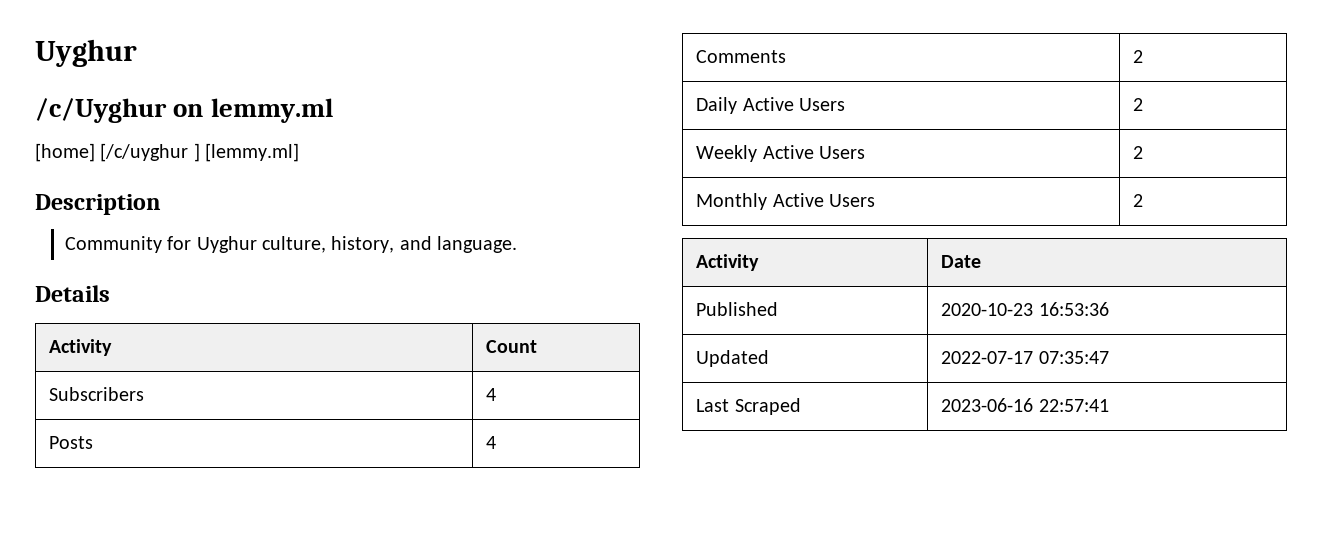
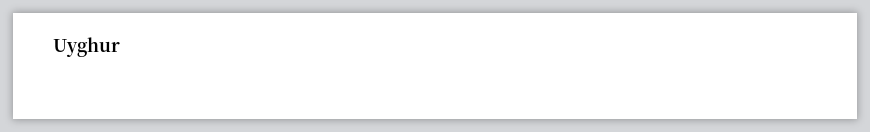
[35,39,137,67] [35,98,333,123] [35,143,300,162] [35,194,161,215] [64,236,518,253] [35,285,110,302] [49,339,113,356] [486,340,538,353] [49,387,145,401] [486,388,497,401] [49,436,94,449] [486,436,497,449] [696,50,787,63] [1133,50,1144,63] [696,97,846,114] [1133,98,1144,111] [696,145,866,162] [1133,146,1144,159] [696,193,876,210] [1133,194,1144,207] [696,254,760,271] [941,255,982,268] [696,302,779,316] [941,302,1109,316] [696,350,770,367] [941,351,1109,364] [696,398,801,415] [941,398,1109,412] Uyghur // /c/Uyghur on lemmy.ml // [home] [/c/uyghur ] [lemmy.ml] // Description // Community for Uyghur culture, history, and language. // Details // Activity | Count // Subscribers | 4 // Posts | 4 // Comments | 2 // Daily Active Users | 2 // Weekly Active Users | 2 // Monthly Active Users | 2 // Activity | Date // Published | 2020-10-23 16:53:36 // Updated | 2022-07-17 07:35:47 // Last Scraped | 2023-06-16 22:57:41 -> [53,37,120,57] Uyghur

